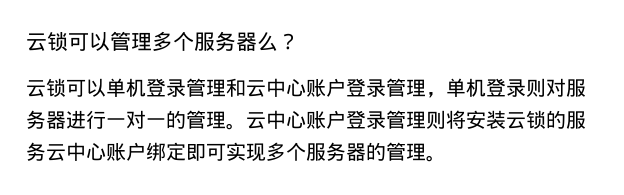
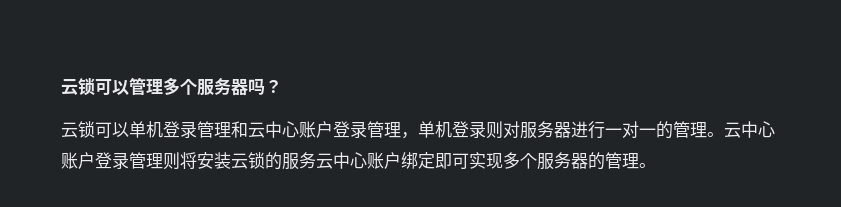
[257,32,278,51] 么 -> [248,78,265,95] 吗

